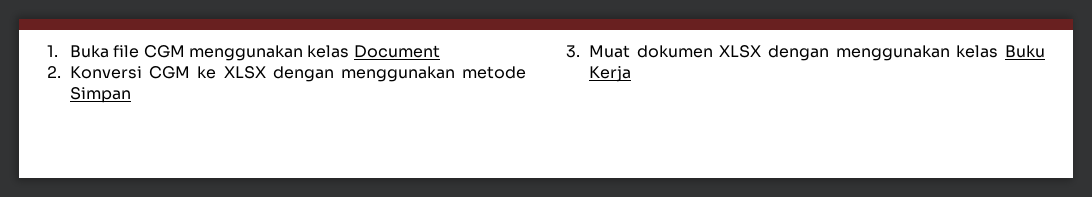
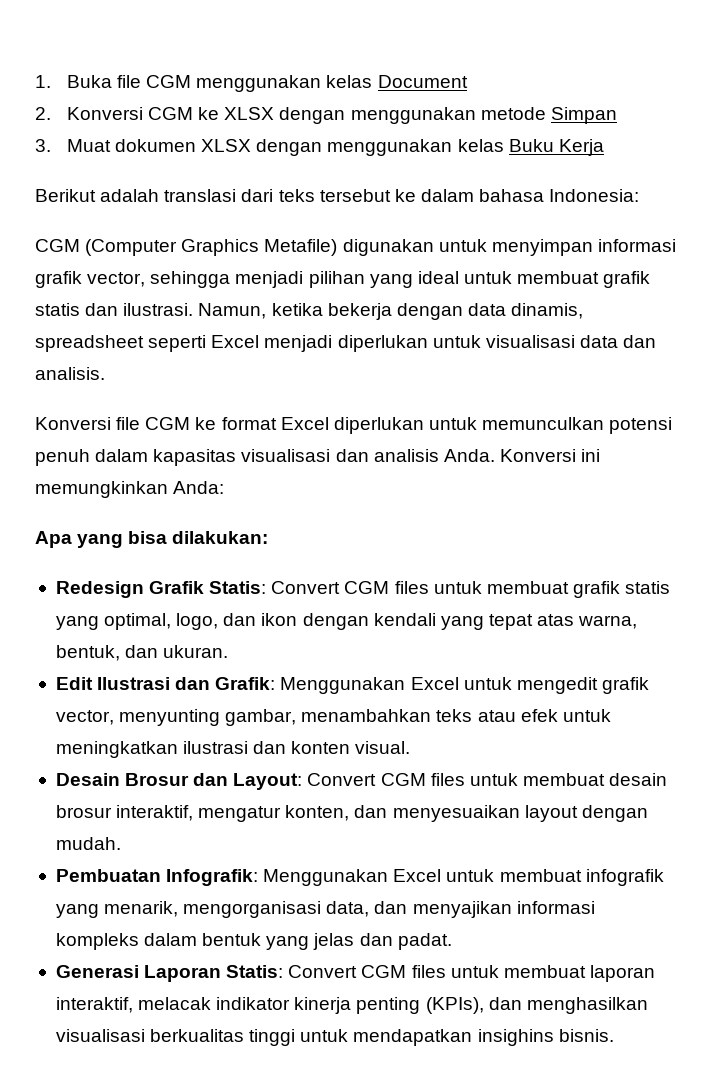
(632, 74) none -> [35,189,640,202] [35,239,676,256] [35,271,651,288] [35,303,584,320] [35,335,657,352] [35,367,105,380] [35,417,673,434] [35,449,601,466] [35,481,225,498] [35,531,269,548] [55,581,671,598] [55,613,638,630] [55,645,229,661] [55,677,649,694] [55,709,611,726] [55,741,411,758] [55,773,668,790] [55,805,648,822] [55,837,121,850] [55,869,664,886] [55,901,595,918] [55,933,452,950] [55,965,655,982] [55,997,648,1014] [55,1029,614,1046] // Berikut adalah translasi dari teks tersebut ke dalam bahasa Indonesia: // CGM (Computer Graphics Metafile) digunakan untuk menyimpan informasi grafik vector, sehingga menjadi pilihan yang ideal untuk membuat grafik statis dan ilustrasi. Namun, ketika bekerja dengan data dinamis, spreadsheet seperti Excel menjadi diperlukan untuk visualisasi data dan analisis. // Konversi file CGM ke format Excel diperlukan untuk memunculkan potensi penuh dalam kapasitas visualisasi dan analisis Anda. Konversi ini memungkinkan Anda: // Apa yang bisa dilakukan: // Redesign Grafik Statis: Convert CGM files untuk membuat grafik statis yang optimal, logo, dan ikon dengan kendali yang tepat atas warna, bentuk, dan ukuran. // Edit Ilustrasi dan Grafik: Menggunakan Excel untuk mengedit grafik vector, menyunting gambar, menambahkan teks atau efek untuk meningkatkan ilustrasi dan konten visual. // Desain Brosur dan Layout: Convert CGM files untuk membuat desain brosur interaktif, mengatur konten, dan menyesuaikan layout dengan mudah. // Pembuatan Infografik: Menggunakan Excel untuk membuat infografik yang menarik, mengorganisasi data, dan menyajikan informasi kompleks dalam bentuk yang jelas dan padat. // Generasi Laporan Statis: Convert CGM files untuk membuat laporan interaktif, melacak indikator kinerja penting (KPIs), dan menghasilkan visualisasi berkualitas tinggi untuk mendapatkan insighins bisnis.

